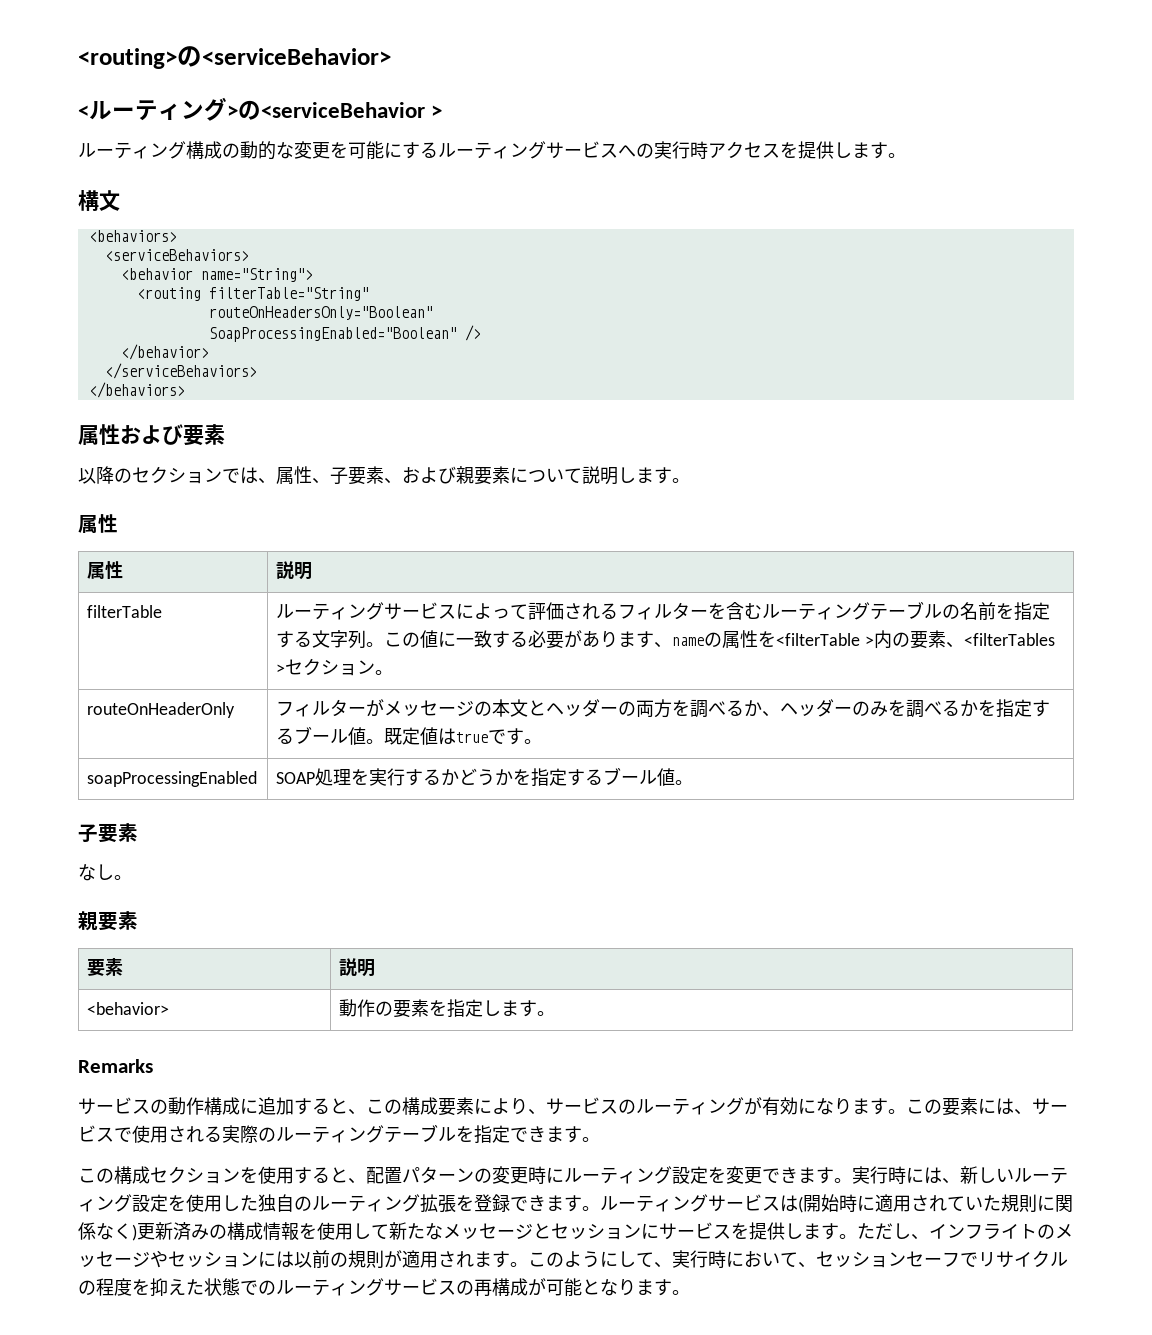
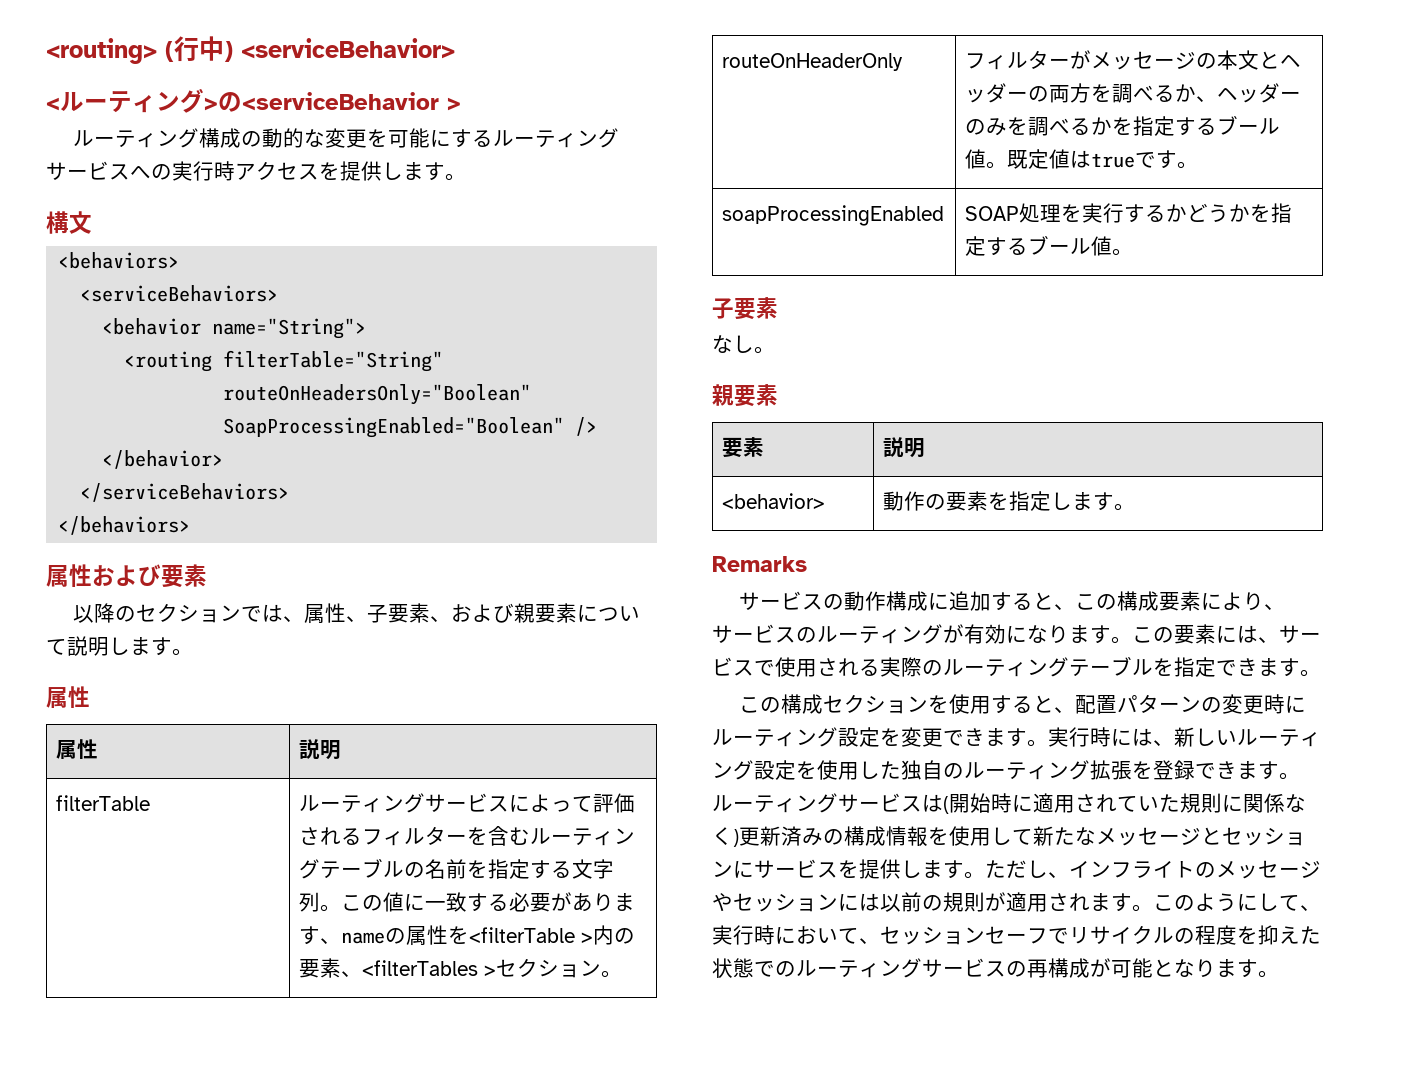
[177,46,202,67] の -> [165,36,233,62] (行中)

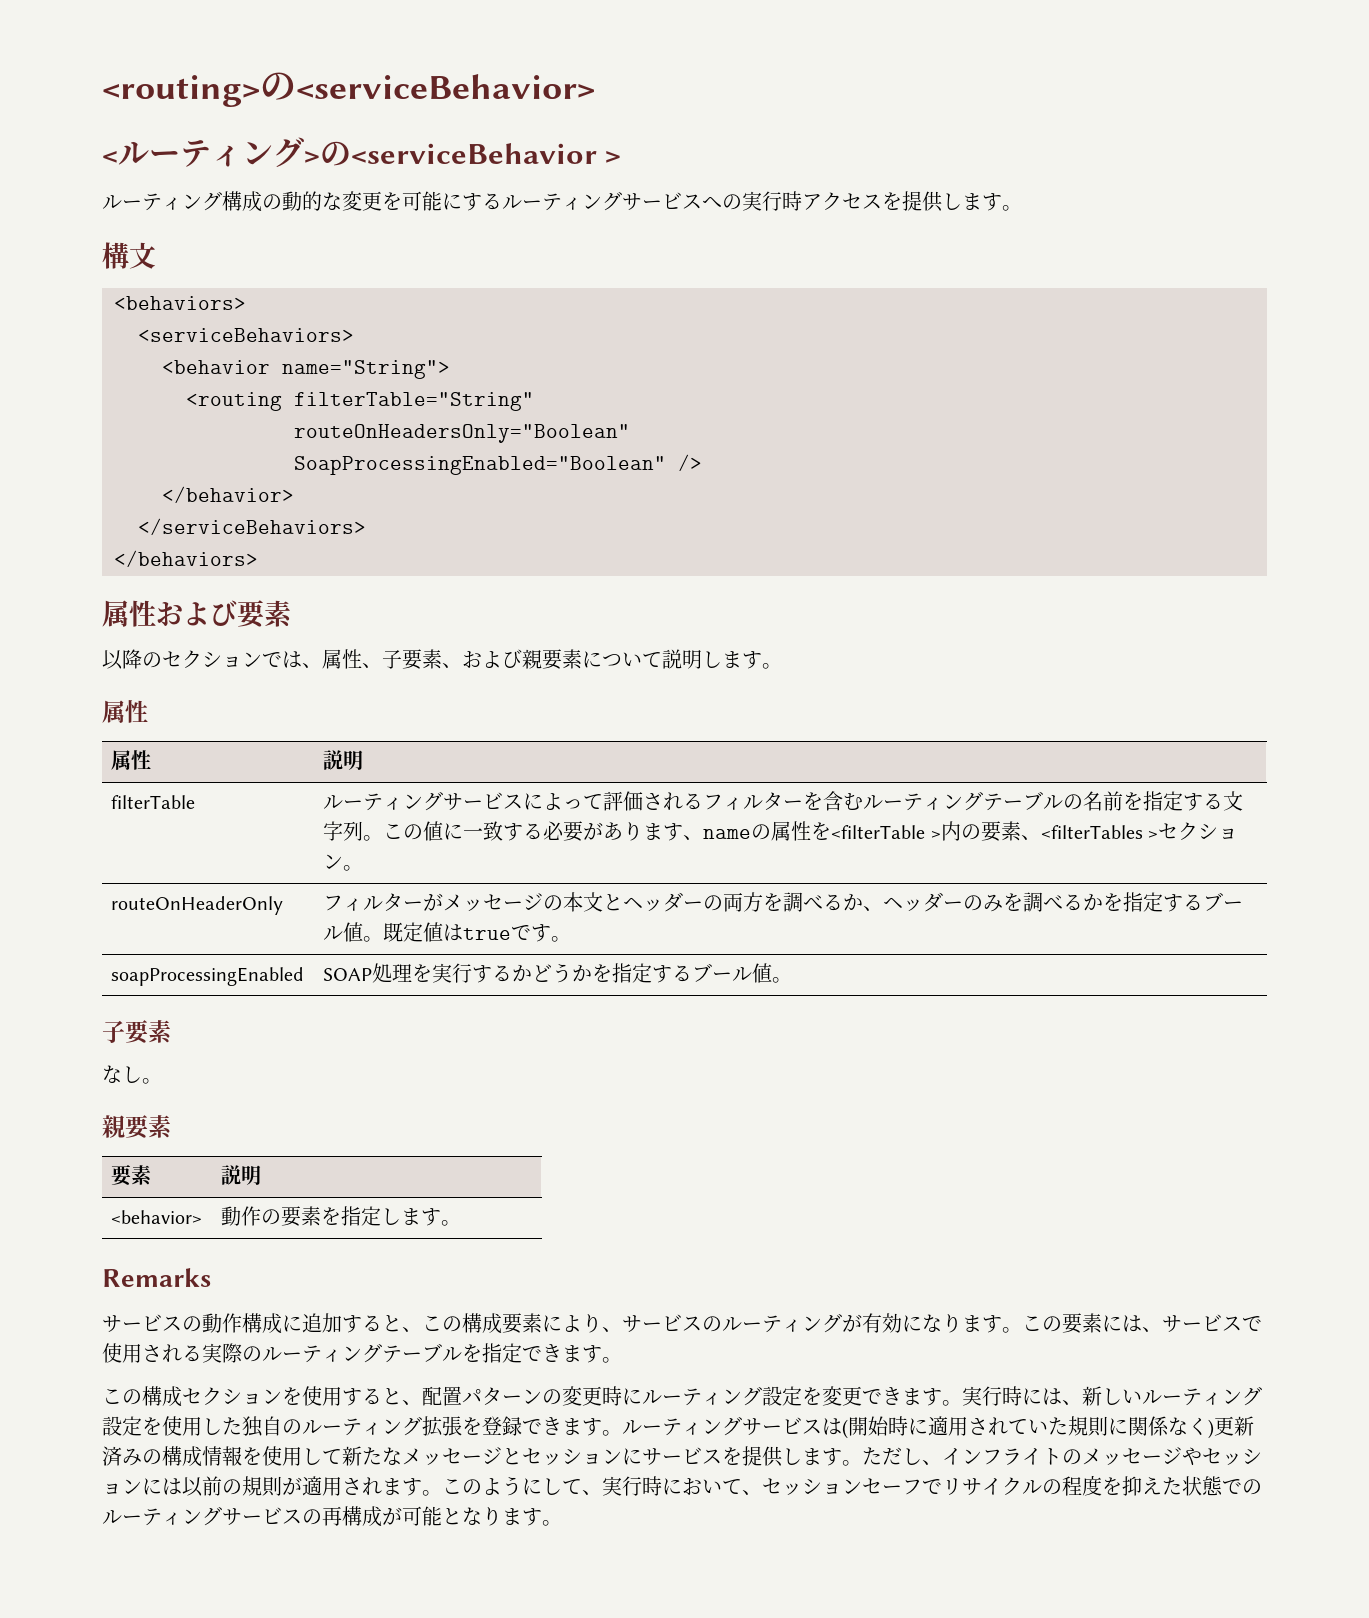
[165,36,233,62] (行中) -> [260,72,296,100] の

